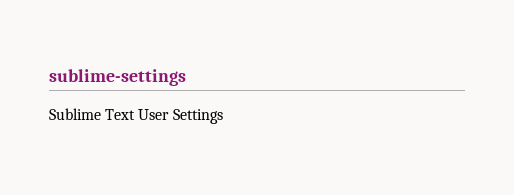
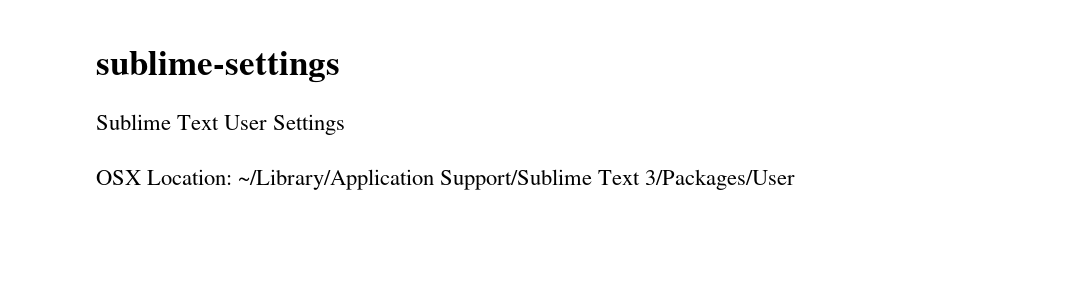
(223, 116) none -> [96,169,796,190] // OSX Location: ~/Library/Application Support/Sublime Text 3/Packages/User

